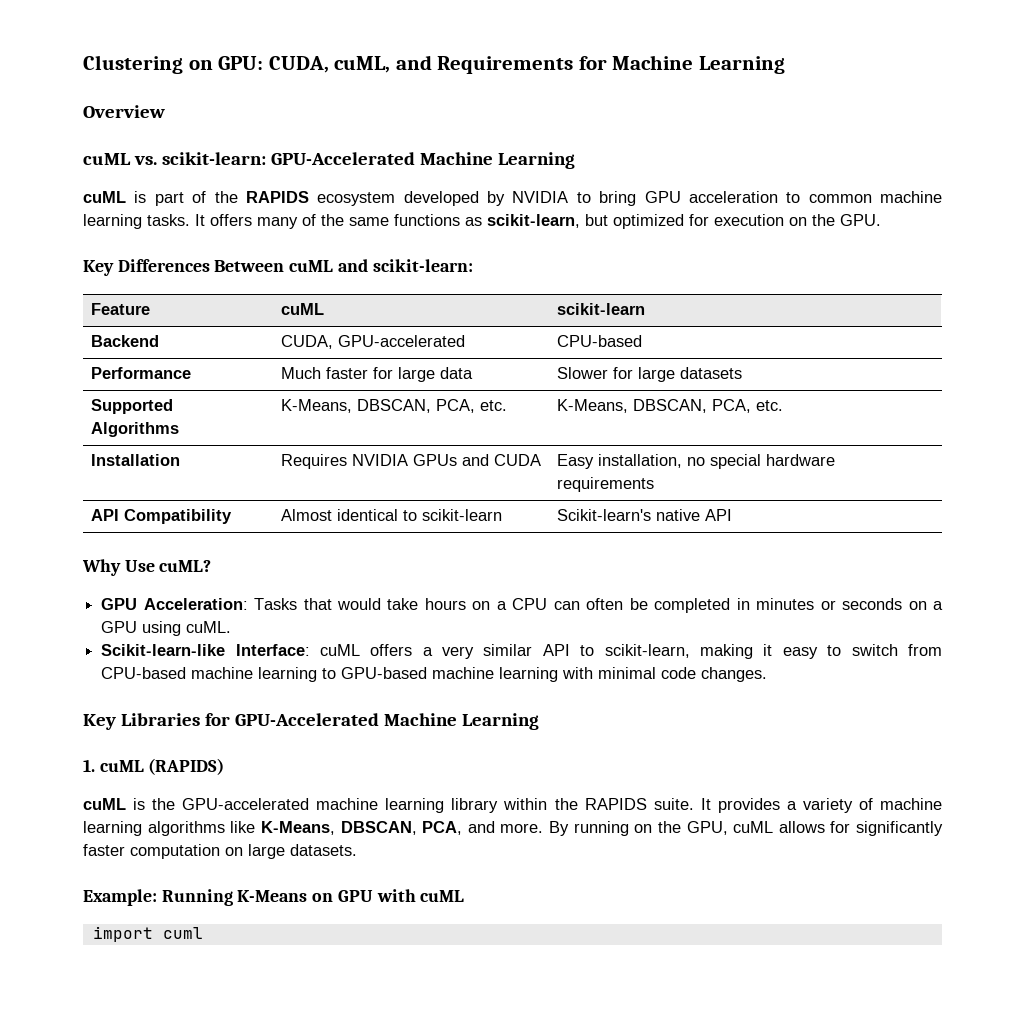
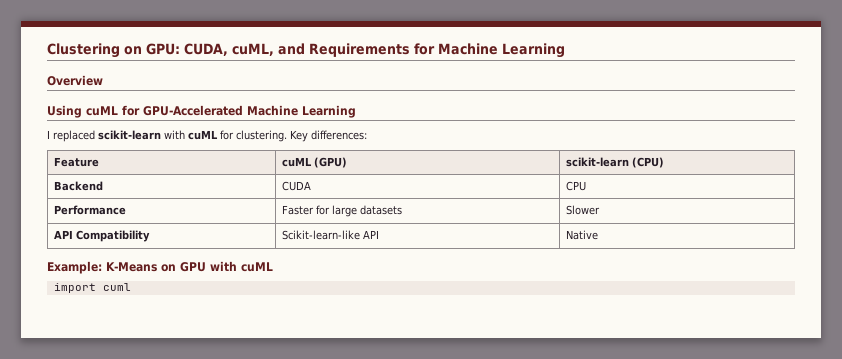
[83,152,575,169] [83,191,942,206] [83,214,881,229] [83,259,473,276] [91,303,151,315] [281,303,325,315] [557,303,646,315] [91,335,160,347] [281,335,466,349] [557,335,643,347] [91,367,192,379] [281,367,474,382] [557,367,743,382] [91,399,174,414] [91,422,180,437] [281,399,508,413] [557,399,784,413] [91,454,181,466] [281,454,542,469] [557,454,836,469] [557,477,655,492] [91,509,233,524] [281,509,503,521] [557,509,733,521] [82,559,212,576] [101,598,944,613] [101,621,232,636] [101,644,942,659] [101,667,768,682] [83,713,539,730] [83,758,225,775] [83,798,942,813] [83,821,943,836] [83,844,357,859] cuML vs. scikit-learn: GPU-Accelerated Machine Learning // cuML is part of the RAPIDS ecosystem developed by NVIDIA to bring GPU acceleration to common machine learning tasks. It offers many of the same functions as scikit-learn, but optimized for execution on the GPU. // Key Differences Between cuML and scikit-learn: // Feature | cuML | scikit-learn // Backend | CUDA, GPU-accelerated | CPU-based // Performance | Much faster for large data | Slower for large datasets // Supported Algorithms | K-Means, DBSCAN, PCA, etc. | K-Means, DBSCAN, PCA, etc. // Installation | Requires NVIDIA GPUs and CUDA | Easy installation, no special hardware requirements // API Compatibility | Almost identical to scikit-learn | Scikit-learn's native API // Why Use cuML? // GPU Acceleration: Tasks that would take hours on a CPU can often be completed in minutes or seconds on a GPU using cuML. // Scikit-learn-like Interface: cuML offers a very similar API to scikit-learn, making it easy to switch from CPU-based machine learning to GPU-based machine learning with minimal code changes. // Key Libraries for GPU-Accelerated Machine Learning // 1. cuML (RAPIDS) // cuML is the GPU-accelerated machine learning library within the RAPIDS suite. It provides a variety of machine learning algorithms like K-Means, DBSCAN, PCA, and more. By running on the GPU, cuML allows for significantly faster computation on large datasets. -> [47,105,356,118] [47,130,367,142] [54,157,100,167] [282,157,348,168] [566,157,665,168] [54,181,104,191] [282,181,312,191] [566,181,587,191] [54,205,127,215] [282,205,403,217] [566,205,601,215] [54,230,151,242] [282,230,380,240] [566,230,599,240] Using cuML for GPU-Accelerated Machine Learning // I replaced scikit-learn with cuML for clustering. Key differences: // Feature | cuML (GPU) | scikit-learn (CPU) // Backend | CUDA | CPU // Performance | Faster for large datasets | Slower // API Compatibility | Scikit-learn-like API | Native
[161,889,233,906] Running -> (102, 267) none

